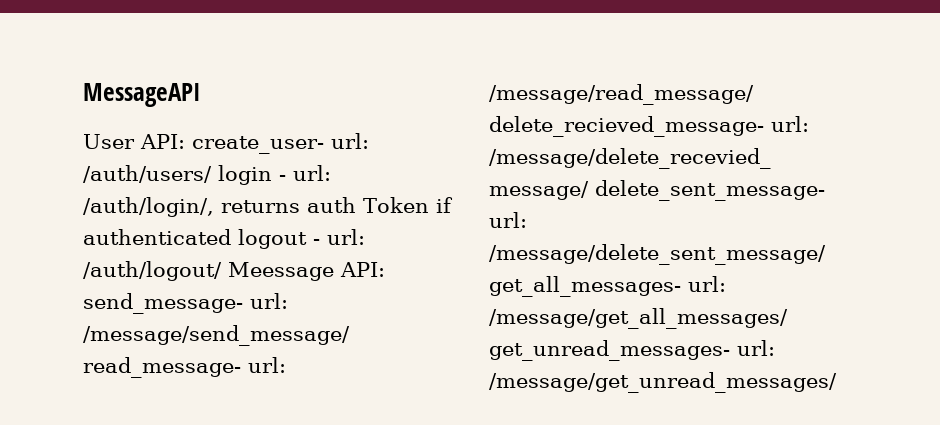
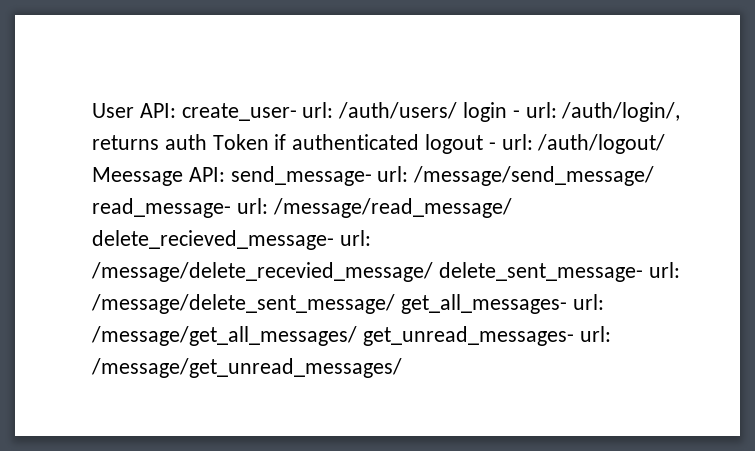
[83,83,201,107] MessageAPI // -> (92, 110) none

